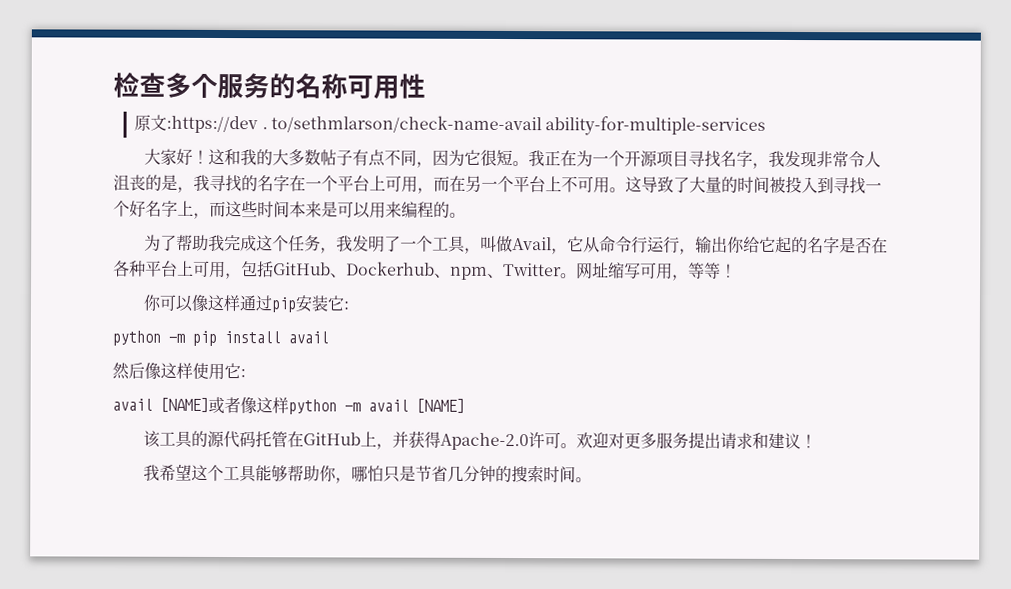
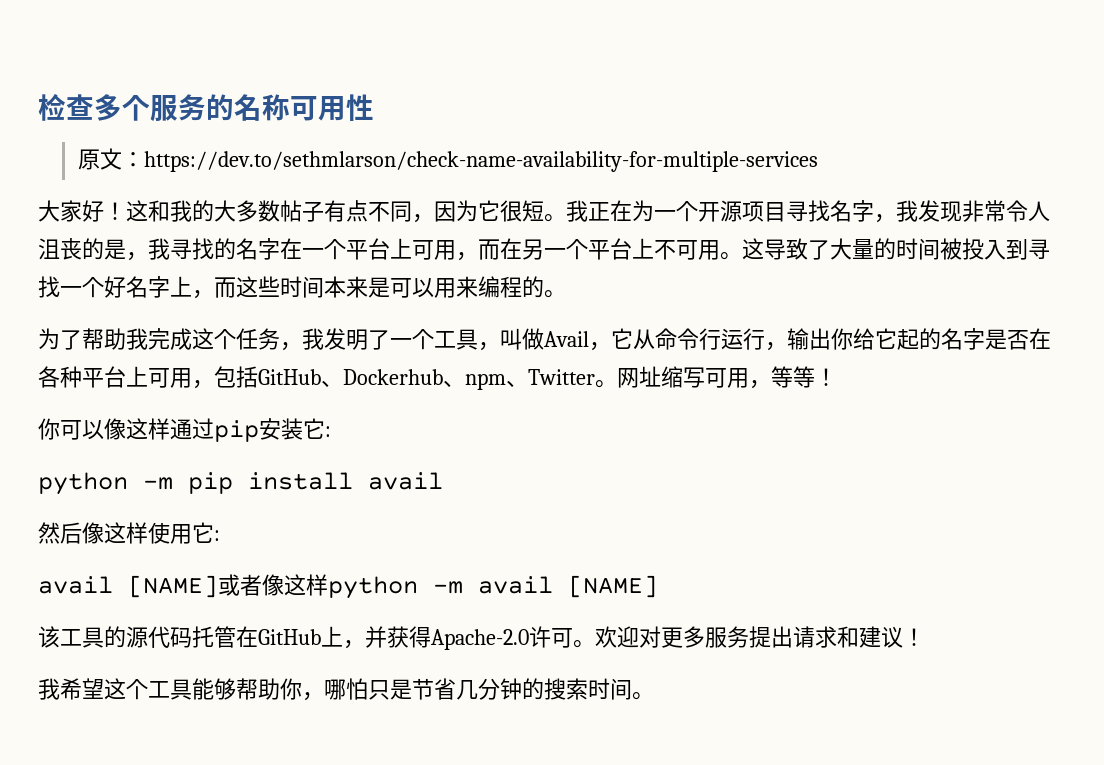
[166,115,767,136] :https://dev . to/sethmlarson/check-name-avail ability-for-multiple-services -> [121,151,818,172] ：https://dev.to/sethmlarson/check-name-availability-for-multiple-services

